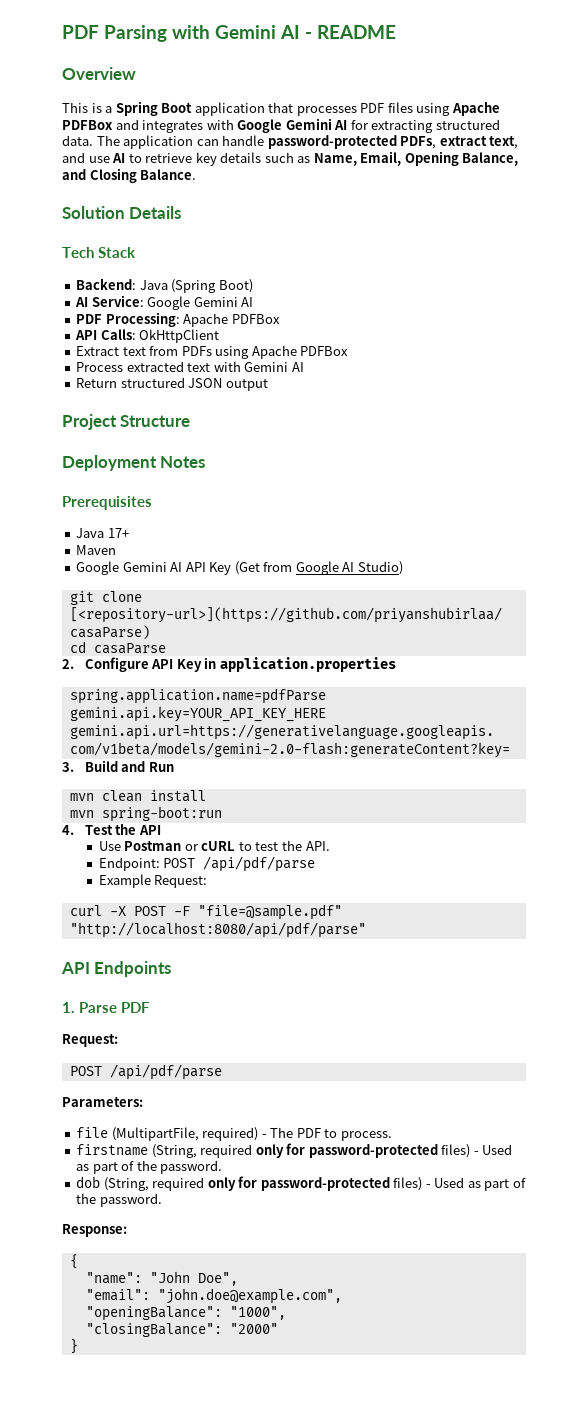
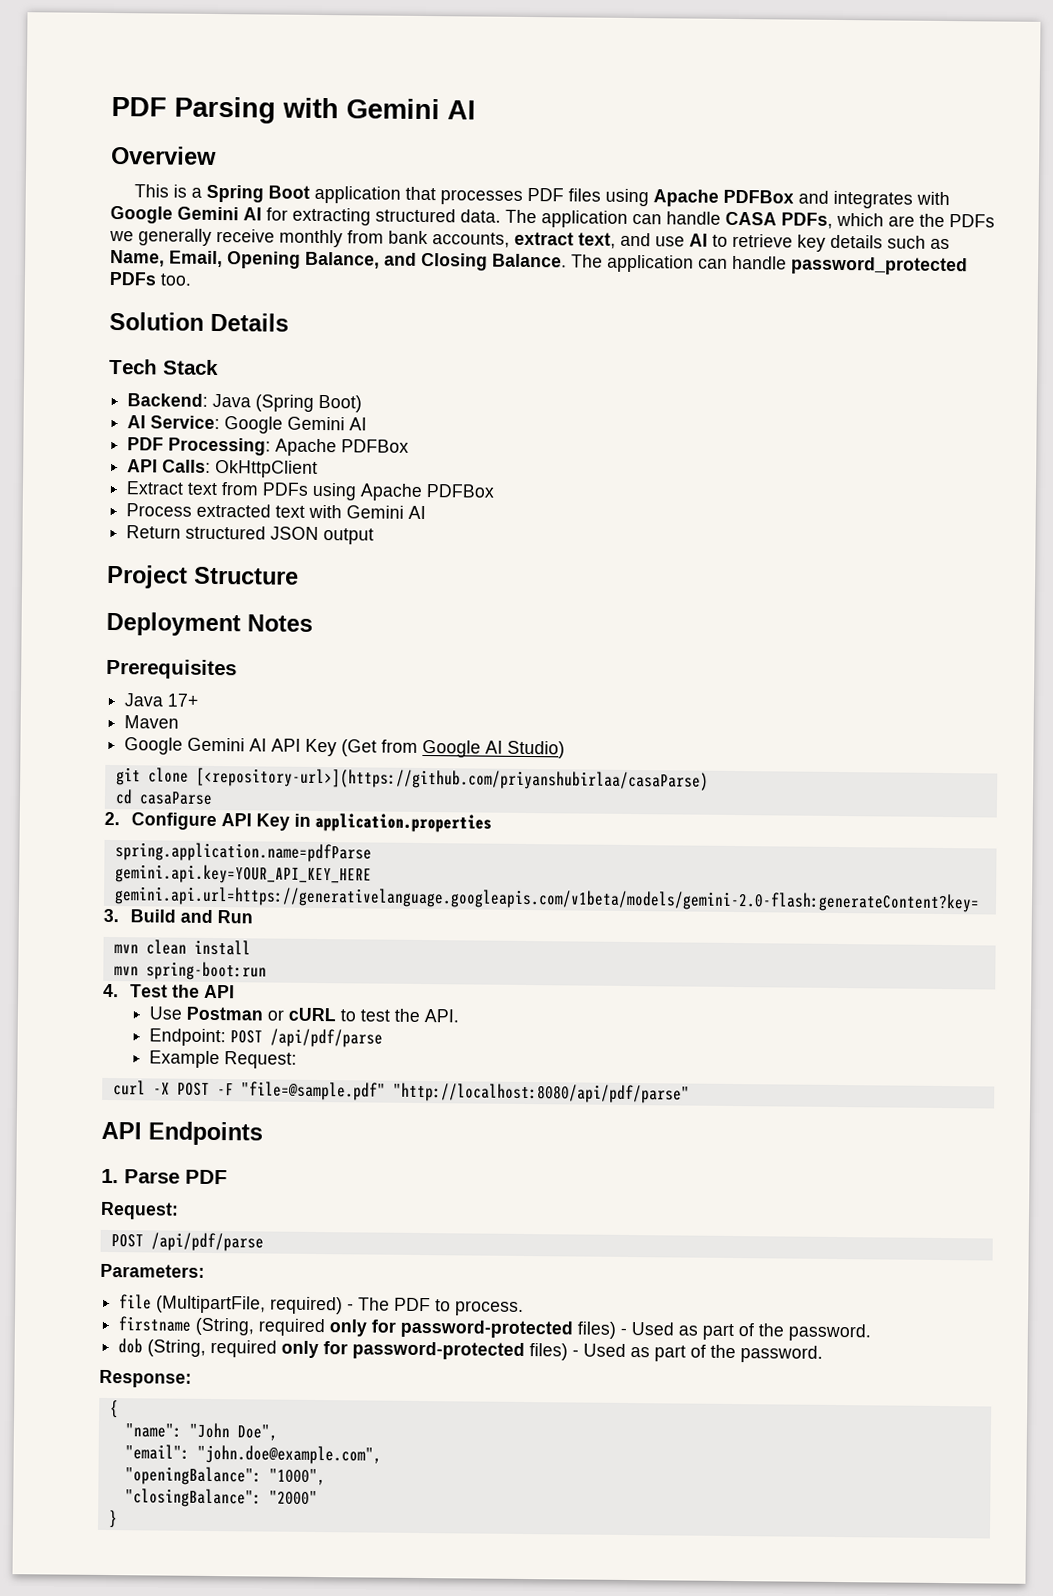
[305,25,396,39] - README -> (476, 110) none
[267,135,437,149] password-protected PDFs, -> [725,211,995,229] [109,228,510,248] CASA PDFs, which are the PDFs we generally receive monthly from bank accounts,
(197, 174) none -> [571,254,968,276] [109,271,192,286] The application can handle password_protected PDFs too.

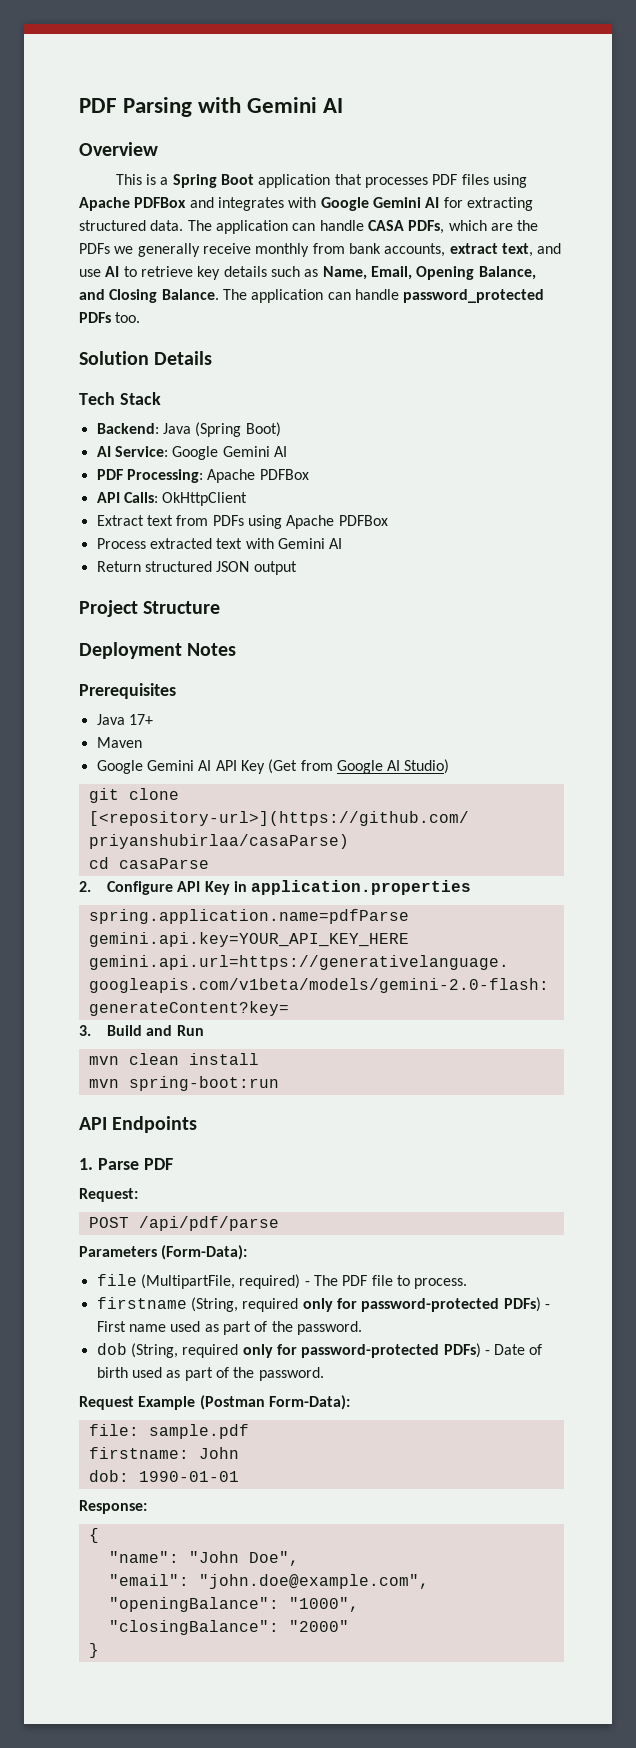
[103,983,236,999] [148,1006,459,1023] [148,1028,383,1048] [148,1050,297,1069] [112,1080,690,1104] // 4. Test the API // Use Postman or cURL to test the API. // Endpoint: POST /api/pdf/parse // Example Request: // curl -X POST -F "file=@sample.pdf" "http://localhost:8080/api/pdf/parse" -> (279, 1083) none
[100,1263,205,1278] Parameters: -> [79,1245,248,1260] Parameters (Form-Data):
(432, 1304) none -> [371,1275,393,1286] file
[577,1321,675,1339] files) - Used -> [503,1297,550,1312] [96,1321,201,1332] PDFs) - First name used
[529,1343,824,1363] files) - Used as part of the password. -> [443,1343,543,1358] [96,1367,324,1381] [79,1395,350,1410] [88,1424,249,1439] [88,1447,239,1459] [88,1470,239,1482] PDFs) - Date of birth used as part of the password. // Request Example (Postman Form-Data): // file: sample.pdf // firstname: John // dob: 1990-01-01

